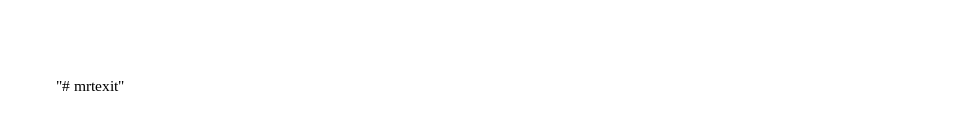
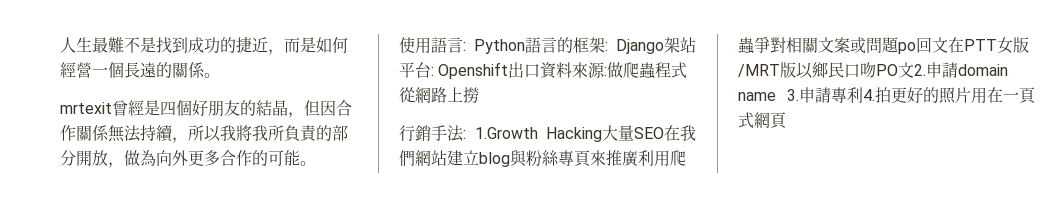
[56,81,125,91] "# mrtexit" -> [60,36,348,55] [60,62,220,78] [60,100,352,118] [60,125,348,143] [60,150,316,168] [399,37,696,54] [399,62,688,79] [399,87,479,104] [399,125,696,142] [399,150,686,167] [738,37,1029,54] [738,62,1008,79] [738,87,1036,104] [738,112,787,129] 人生最難不是找到成功的捷近，而是如何經營一個長遠的關係。 // mrtexit曾經是四個好朋友的結晶，但因合作關係無法持續，所以我將我所負責的部分開放，做為向外更多合作的可能。 // 使用語言: Python語言的框架: Django架站平台: Openshift出口資料來源:做爬蟲程式從網路上撈 // 行銷手法: 1.Growth Hacking大量SEO在我們網站建立blog與粉絲專頁來推廣利用爬蟲爭對相關文案或問題po回文在PTT女版/MRT版以鄉民口吻PO文2.申請domain name 3.申請專利4.拍更好的照片用在一頁式網頁

